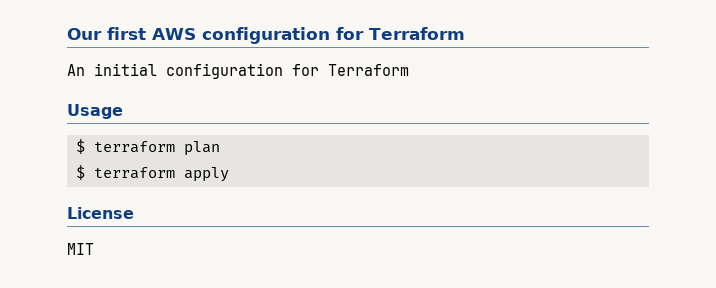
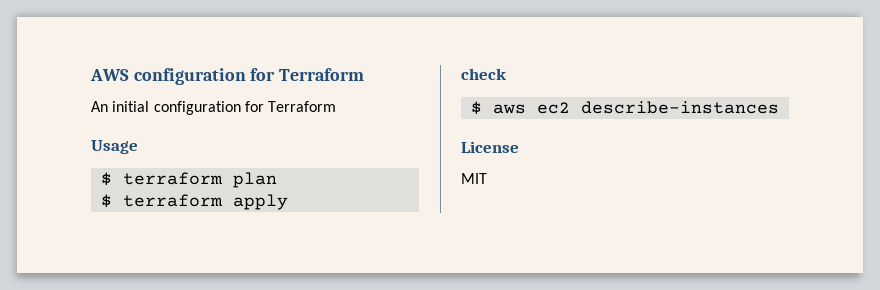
[67,27,146,40] Our first -> (90, 75) none
(229, 174) none -> [461,68,507,80] [470,101,779,115] // check // $ aws ec2 describe-instances

